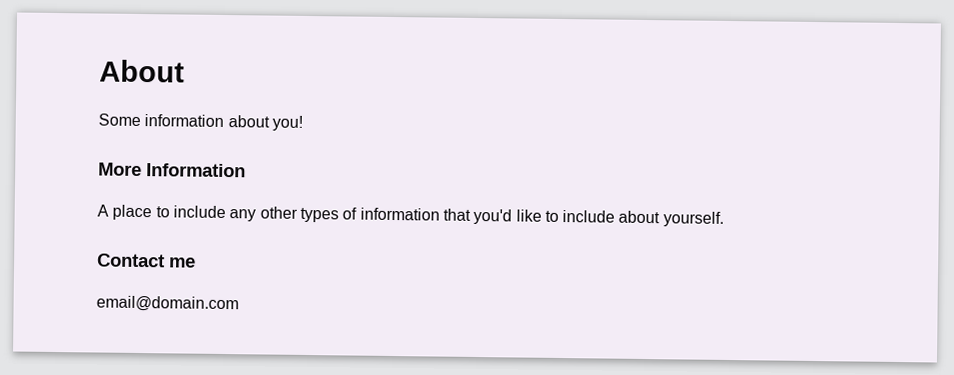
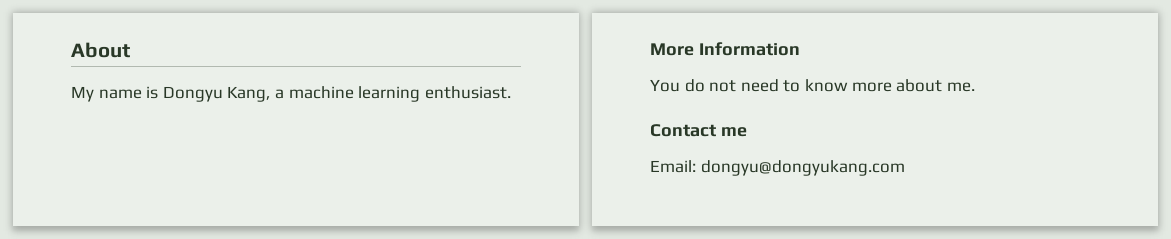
[98,113,303,131] [98,162,246,178] [97,204,724,227] Some information about you! // More Information // A place to include any other types of information that you'd like to include about yourself. -> [71,86,511,102] [650,42,800,56] [650,79,975,92] My name is Dongyu Kang, a machine learning enthusiast. // More Information // You do not need to know more about me.
[96,295,239,313] email@domain.com -> [650,160,905,176] Email: dongyu@dongyukang.com

